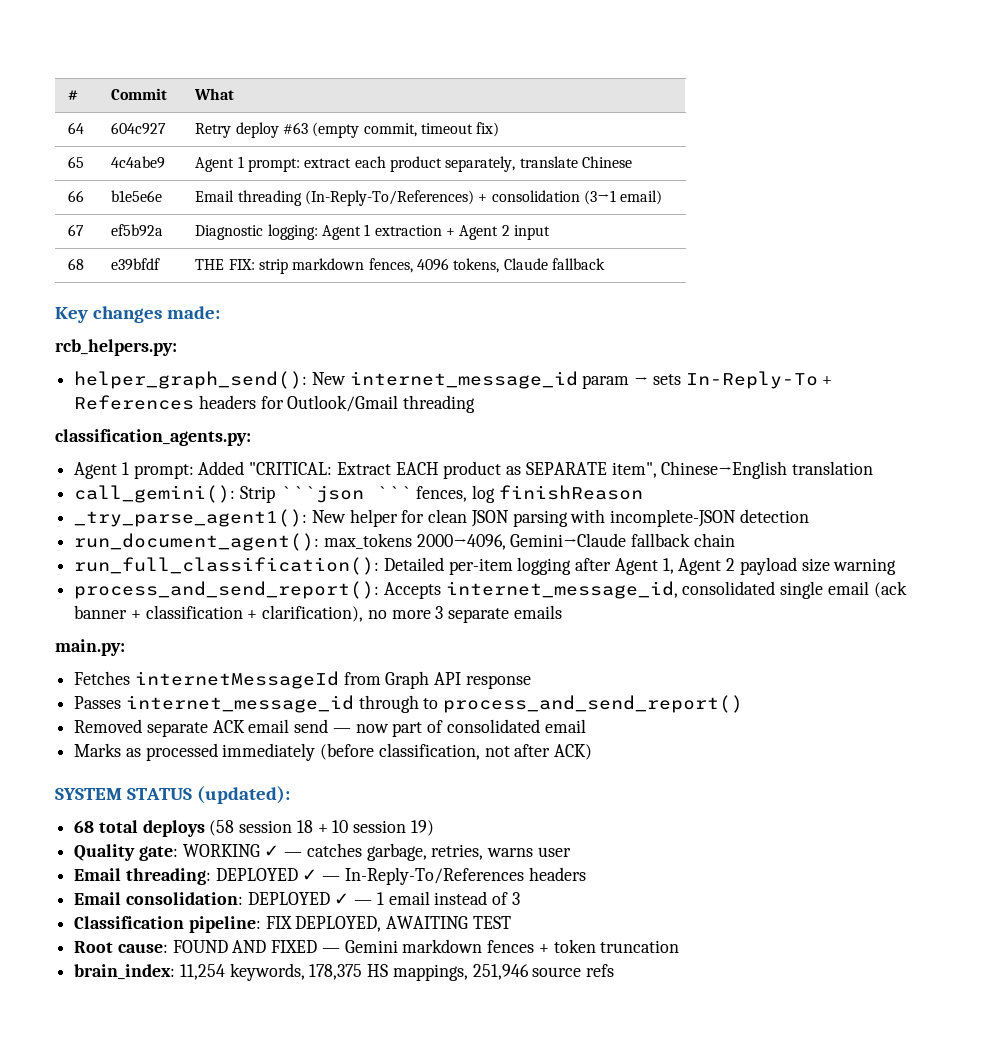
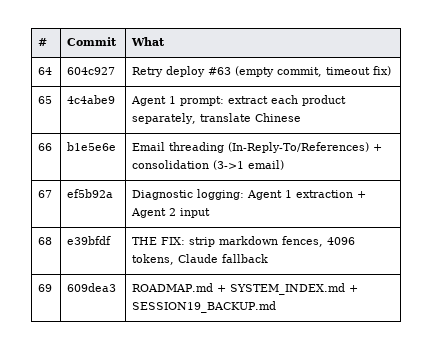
[584,190,617,205] (3→1 -> [213,160,245,170] (3->1
[55,306,221,323] [55,339,177,356] [74,371,833,389] [74,395,476,413] [55,429,251,446] [74,461,873,479] [74,485,643,503] [74,509,809,527] [74,533,735,551] [74,557,897,575] [74,581,907,599] [74,605,562,623] [55,639,125,656] [74,671,531,689] [74,695,744,713] [74,719,586,737] [74,743,593,761] [55,786,291,804] [74,820,434,837] [74,843,571,861] [74,867,586,885] [74,891,520,905] [74,916,511,933] [74,939,680,953] [74,963,615,981] // Key changes made: // rcb_helpers.py: // helper_graph_send(): New internet_message_id param → sets In-Reply-To + References headers for Outlook/Gmail threading // classification_agents.py: // Agent 1 prompt: Added "CRITICAL: Extract EACH product as SEPARATE item", Chinese→English translation // call_gemini(): Strip ```json ``` fences, log finishReason // _try_parse_agent1(): New helper for clean JSON parsing with incomplete-JSON detection // run_document_agent(): max_tokens 2000→4096, Gemini→Claude fallback chain // run_full_classification(): Detailed per-item logging after Agent 1, Agent 2 payload size warning // process_and_send_report(): Accepts internet_message_id, consolidated single email (ack banner + classification + clarification), no more 3 separate emails // main.py: // Fetches internetMessageId from Graph API response // Passes internet_message_id through to process_and_send_report() // Removed separate ACK email send — now part of consolidated email // Marks as processed immediately (before classification, not after ACK) // SYSTEM STATUS (updated): // 68 total deploys (58 session 18 + 10 session 19) // Quality gate: WORKING ✓ — catches garbage, retries, warns user // Email threading: DEPLOYED ✓ — In-Reply-To/References headers // Email consolidation: DEPLOYED ✓ — 1 email instead of 3 // Classification pipeline: FIX DEPLOYED, AWAITING TEST // Root cause: FOUND AND FIXED — Gemini markdown fences + token truncation // brain_index: 11,254 keywords, 178,375 HS mappings, 251,946 source refs -> [38,284,53,292] [67,283,117,292] [132,283,359,295] [132,301,277,313] // 69 | 609dea3 | ROADMAP.md + SYSTEM_INDEX.md + SESSION19_BACKUP.md

